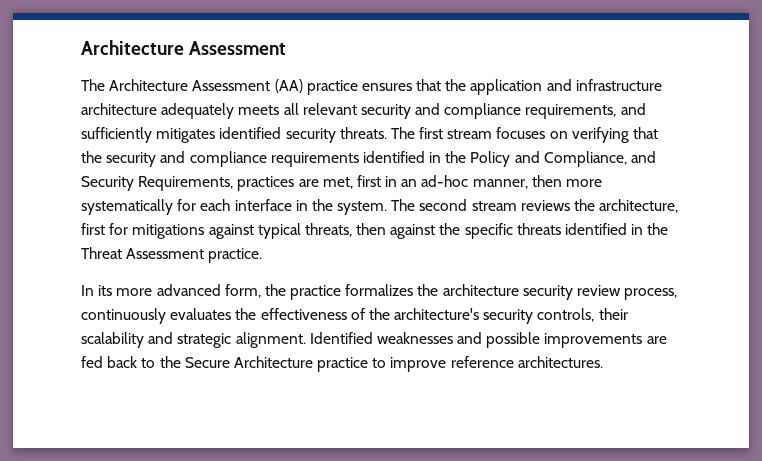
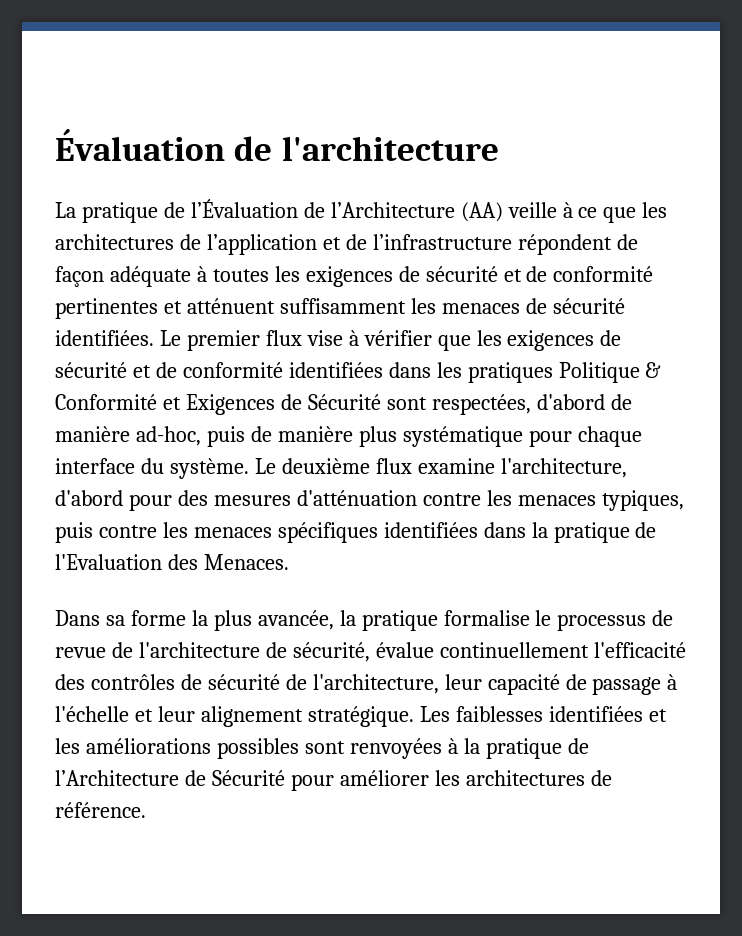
[81,40,287,55] [81,79,662,95] [81,103,646,119] [81,127,659,143] [81,151,657,167] [81,175,603,191] [81,199,679,215] [81,223,669,239] [81,247,263,263] [81,284,678,300] [81,308,628,324] [81,332,667,348] [81,356,603,372] Architecture Assessment // The Architecture Assessment (AA) practice ensures that the application and infrastructure architecture adequately meets all relevant security and compliance requirements, and sufficiently mitigates identified security threats. The first stream focuses on verifying that the security and compliance requirements identified in the Policy and Compliance, and Security Requirements, practices are met, first in an ad-hoc manner, then more systematically for each interface in the system. The second stream reviews the architecture, first for mitigations against typical threats, then against the specific threats identified in the Threat Assessment practice. // In its more advanced form, the practice formalizes the architecture security review process, continuously evaluates the effectiveness of the architecture's security controls, their scalability and strategic alignment. Identified weaknesses and possible improvements are fed back to the Secure Architecture practice to improve reference architectures. -> [55,129,499,161] [55,199,668,223] [55,234,638,255] [55,266,654,287] [55,298,625,319] [55,330,622,351] [55,362,662,383] [55,394,632,415] [55,426,642,447] [55,458,627,479] [55,490,684,511] [55,522,657,543] [55,554,289,570] [55,610,674,631] [55,642,686,662] [55,674,678,695] [55,706,667,727] [55,738,589,759] [55,770,612,791] [55,802,146,818] Évaluation de l'architecture // La pratique de l’Évaluation de l’Architecture (AA) veille à ce que les architectures de l’application et de l’infrastructure répondent de façon adéquate à toutes les exigences de sécurité et de conformité pertinentes et atténuent suffisamment les menaces de sécurité identifiées. Le premier flux vise à vérifier que les exigences de sécurité et de conformité identifiées dans les pratiques Politique & Conformité et Exigences de Sécurité sont respectées, d'abord de manière ad-hoc, puis de manière plus systématique pour chaque interface du système. Le deuxième flux examine l'architecture, d'abord pour des mesures d'atténuation contre les menaces typiques, puis contre les menaces spécifiques identifiées dans la pratique de l'Evaluation des Menaces. // Dans sa forme la plus avancée, la pratique formalise le processus de revue de l'architecture de sécurité, évalue continuellement l'efficacité des contrôles de sécurité de l'architecture, leur capacité de passage à l'échelle et leur alignement stratégique. Les faiblesses identifiées et les améliorations possibles sont renvoyées à la pratique de l’Architecture de Sécurité pour améliorer les architectures de référence.

